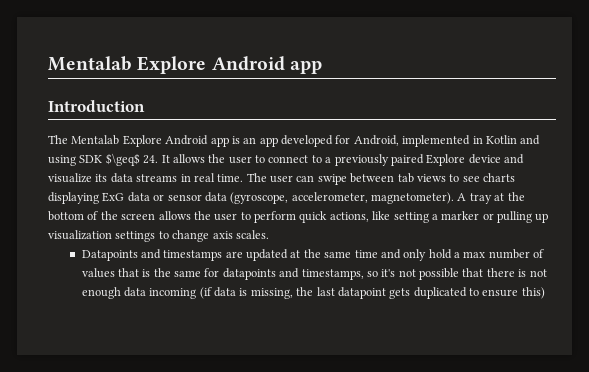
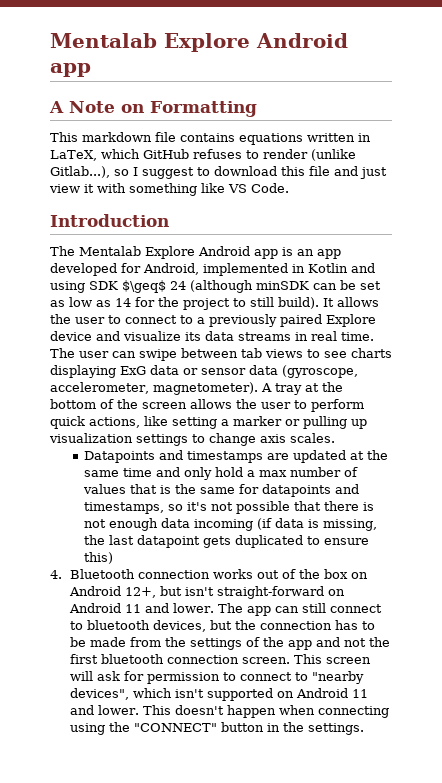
[48,56,322,74] Mentalab Explore Android app -> [50,33,348,52] [50,63,91,77] [49,101,257,117] [50,132,371,145] [50,149,356,161] [50,166,387,179] [49,183,289,196] Mentalab Explore Android app // A Note on Formatting // This markdown file contains equations written in LaTeX, which GitHub refuses to render (unlike Gitlab...), so I suggest to download this file and just view it with something like VS Code.
[143,155,159,164] 24. -> [170,280,381,293] [50,297,319,310] 24 (although minSDK can be set as low as 14 for the project to still build).
(545, 293) none -> [50,569,369,579] [69,586,346,599] [69,603,383,616] [70,620,376,632] [70,637,391,650] [70,654,372,664] [70,671,365,684] [70,688,369,701] [70,705,390,718] [70,722,365,735] // 4. Bluetooth connection works out of the box on Android 12+, but isn't straight-forward on Android 11 and lower. The app can still connect to bluetooth devices, but the connection has to be made from the settings of the app and not the first bluetooth connection screen. This screen will ask for permission to connect to "nearby devices", which isn't supported on Android 11 and lower. This doesn't happen when connecting using the "CONNECT" button in the settings.

